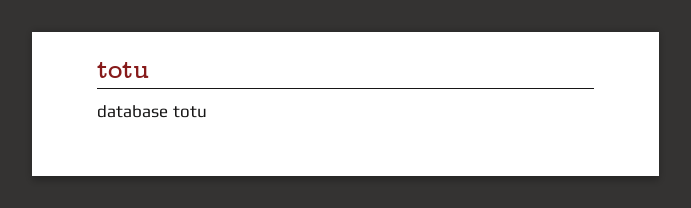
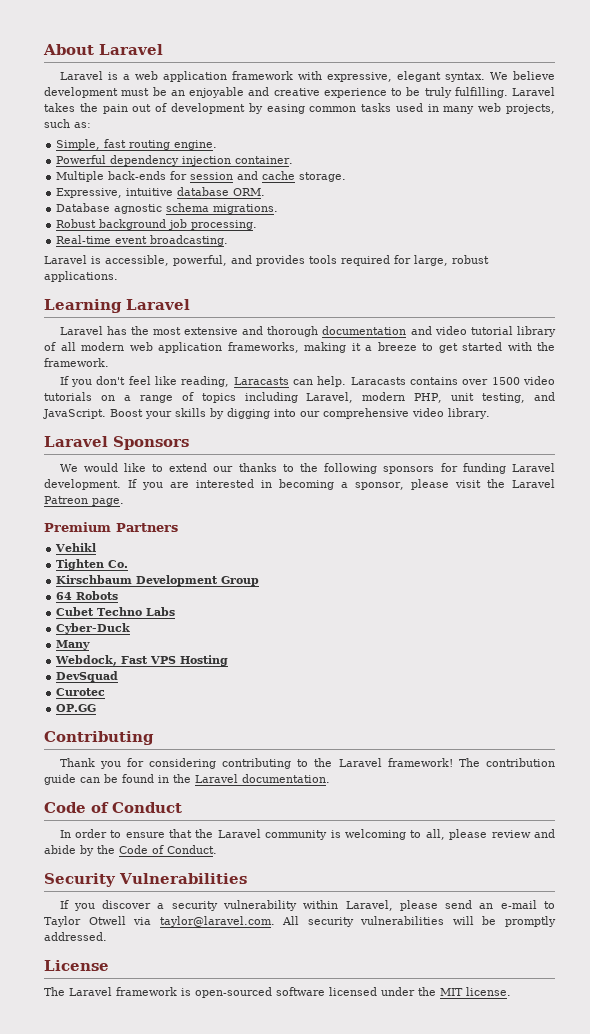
[97,62,149,78] [97,105,207,118] totu // database totu -> [43,44,163,55] [59,71,555,82] [44,87,555,98] [44,103,555,114] [44,119,91,128] [56,139,218,150] [56,155,294,166] [56,171,347,182] [56,187,266,198] [56,203,279,214] [56,219,258,230] [56,235,229,246] [44,255,489,266] [44,271,118,282] [44,299,190,313] [59,326,556,337] [44,342,555,353] [44,358,109,367] [59,376,555,387] [44,392,555,403] [43,408,490,419] [44,436,189,450] [59,463,555,474] [44,479,555,490] [44,496,124,506] [44,522,178,532] [55,543,97,552] [56,559,129,570] [56,575,260,586] [56,591,119,600] [56,607,176,616] [56,623,131,634] [56,640,91,650] [55,655,229,666] [56,671,119,682] [56,688,106,696] [56,704,97,712] [44,731,154,745] [59,758,556,769] [44,774,330,785] [44,802,182,813] [59,829,555,840] [44,845,217,856] [44,873,247,887] [59,900,555,911] [44,916,556,927] [44,932,107,941] [44,960,109,971] [44,987,511,998] About Laravel // Laravel is a web application framework with expressive, elegant syntax. We believe development must be an enjoyable and creative experience to be truly fulfilling. Laravel takes the pain out of development by easing common tasks used in many web projects, such as: // Simple, fast routing engine. // Powerful dependency injection container. // Multiple back-ends for session and cache storage. // Expressive, intuitive database ORM. // Database agnostic schema migrations. // Robust background job processing. // Real-time event broadcasting. // Laravel is accessible, powerful, and provides tools required for large, robust applications. // Learning Laravel // Laravel has the most extensive and thorough documentation and video tutorial library of all modern web application frameworks, making it a breeze to get started with the framework. // If you don't feel like reading, Laracasts can help. Laracasts contains over 1500 video tutorials on a range of topics including Laravel, modern PHP, unit testing, and JavaScript. Boost your skills by digging into our comprehensive video library. // Laravel Sponsors // We would like to extend our thanks to the following sponsors for funding Laravel development. If you are interested in becoming a sponsor, please visit the Laravel Patreon page. // Premium Partners // Vehikl // Tighten Co. // Kirschbaum Development Group // 64 Robots // Cubet Techno Labs // Cyber-Duck // Many // Webdock, Fast VPS Hosting // DevSquad // Curotec // OP.GG // Contributing // Thank you for considering contributing to the Laravel framework! The contribution guide can be found in the Laravel documentation. // Code of Conduct // In order to ensure that the Laravel community is welcoming to all, please review and abide by the Code of Conduct. // Security Vulnerabilities // If you discover a security vulnerability within Laravel, please send an e-mail to Taylor Otwell via taylor@laravel.com. All security vulnerabilities will be promptly addressed. // License // The Laravel framework is open-sourced software licensed under the MIT license.

